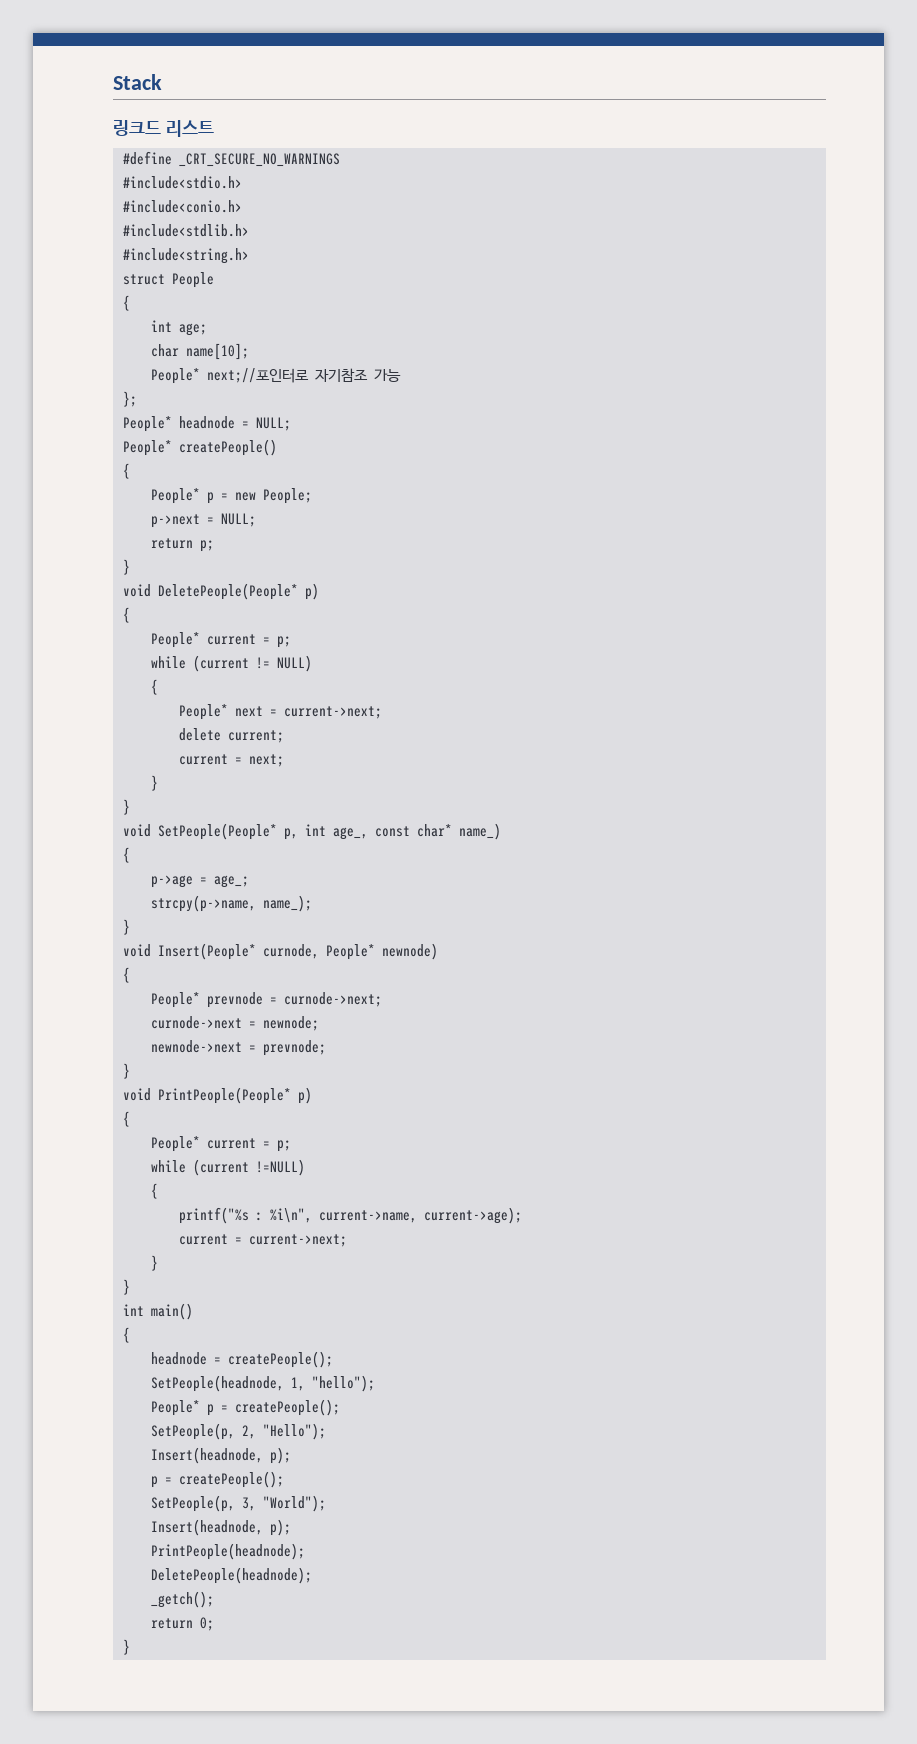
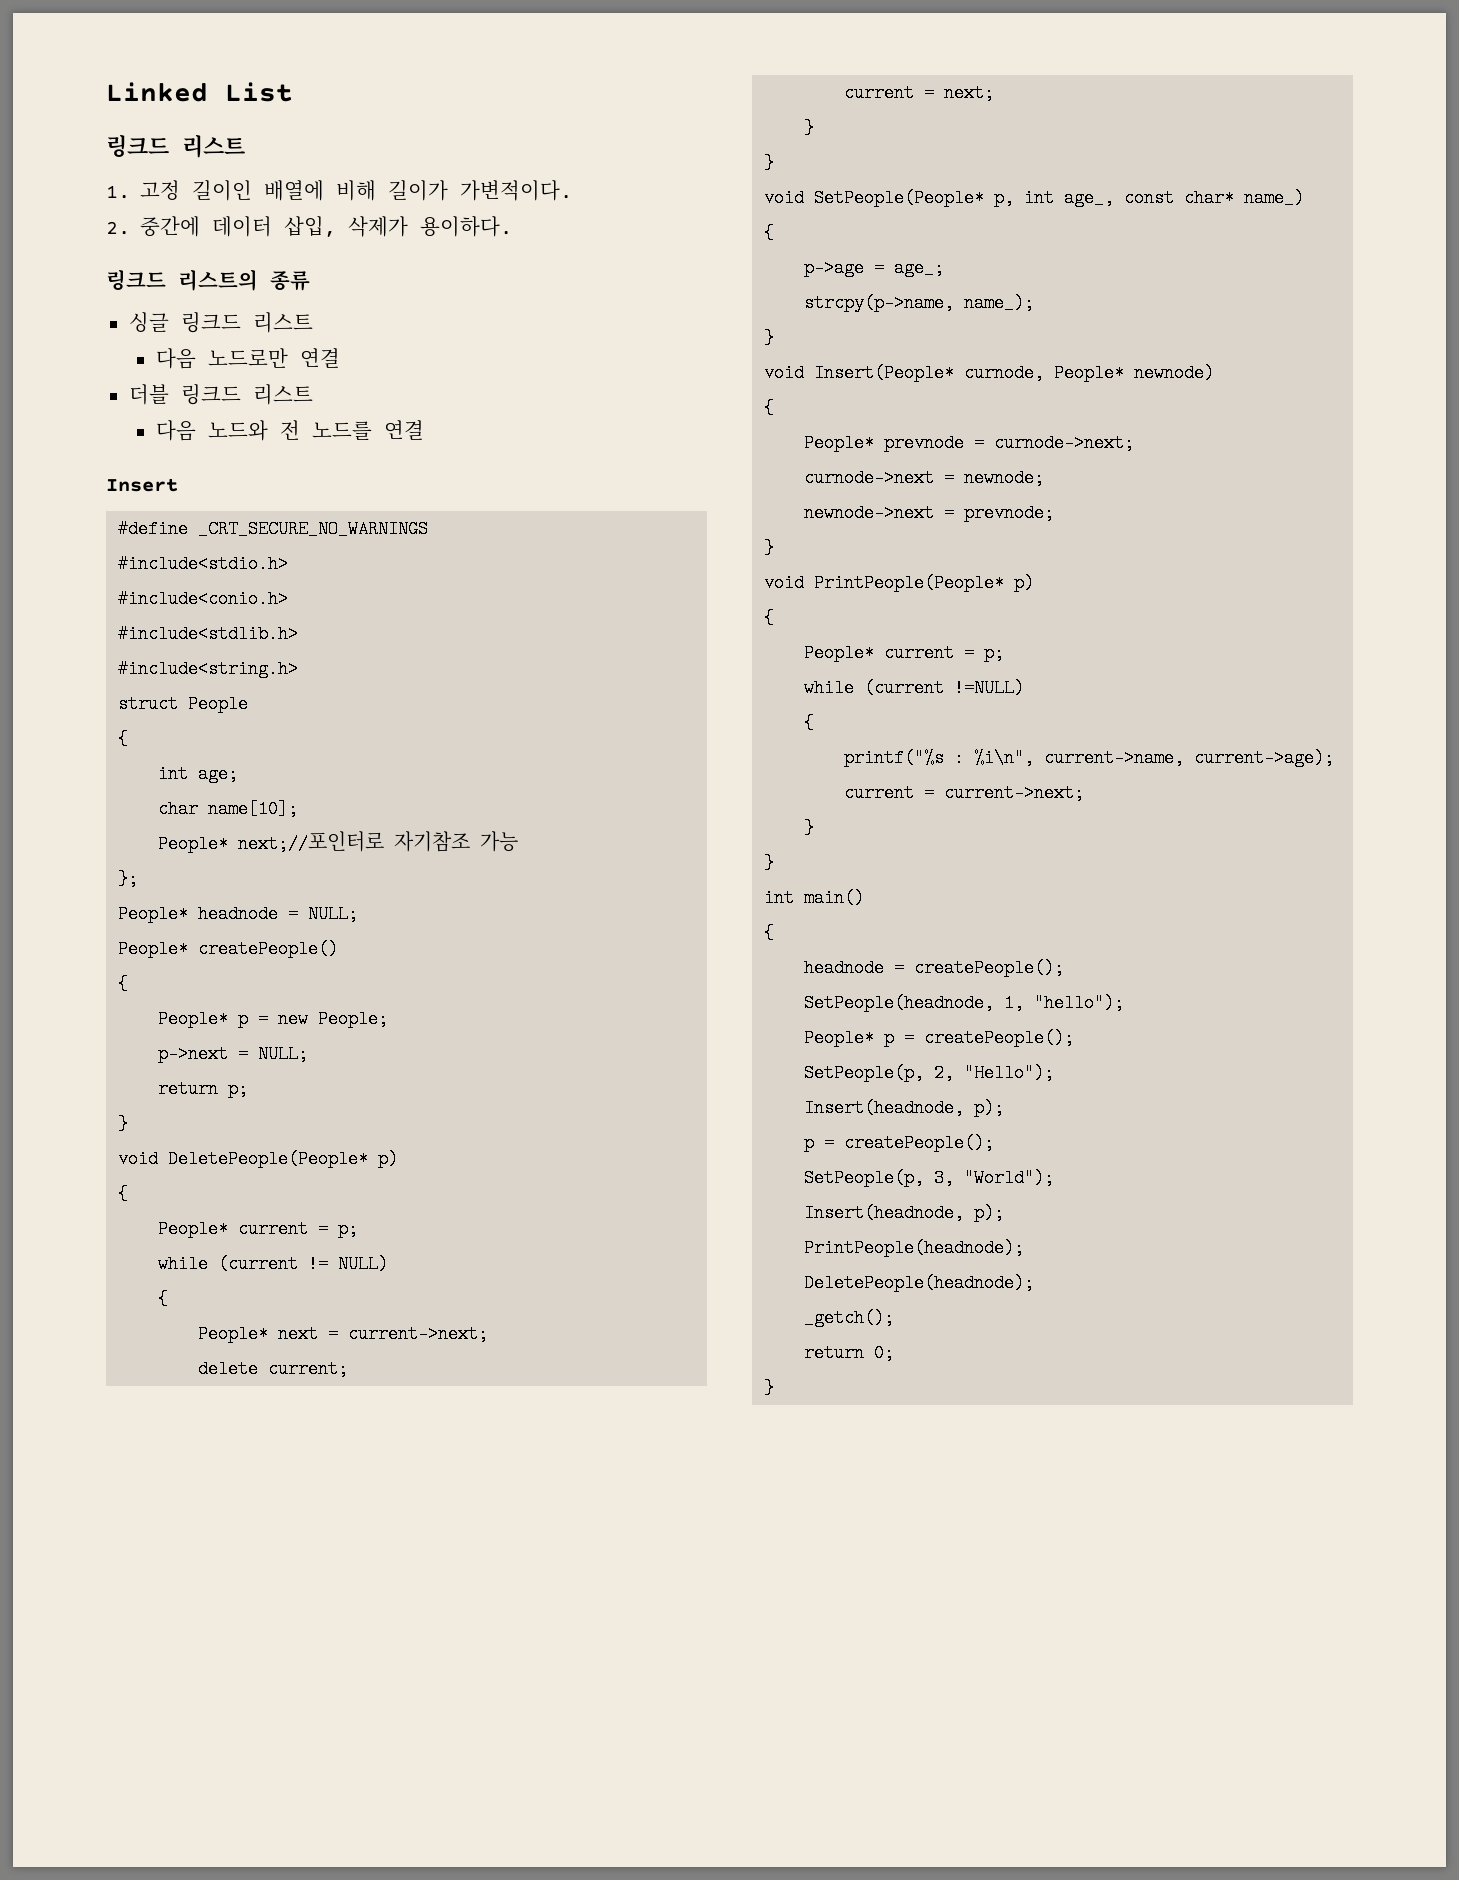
[113,74,162,90] [113,120,214,137] Stack // 링크드 리스트 -> [106,82,293,102] [106,135,245,158] [106,180,573,201] [106,216,513,237] [106,269,310,291] [128,312,313,333] [155,348,340,369] [128,384,313,405] [155,420,424,441] [106,478,178,492] Linked List // 링크드 리스트 // 1. 고정 길이인 배열에 비해 길이가 가변적이다. // 2. 중간에 데이터 삽입, 삭제가 용이하다. // 링크드 리스트의 종류 // 싱글 링크드 리스트 // 다음 노드로만 연결 // 더블 링크드 리스트 // 다음 노드와 전 노드를 연결 // Insert

